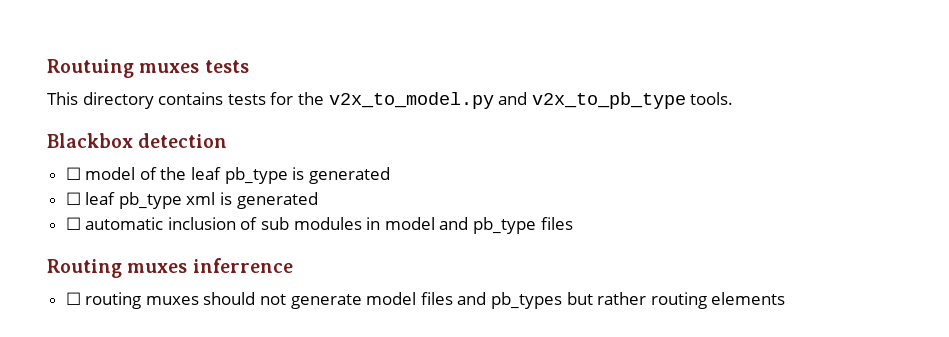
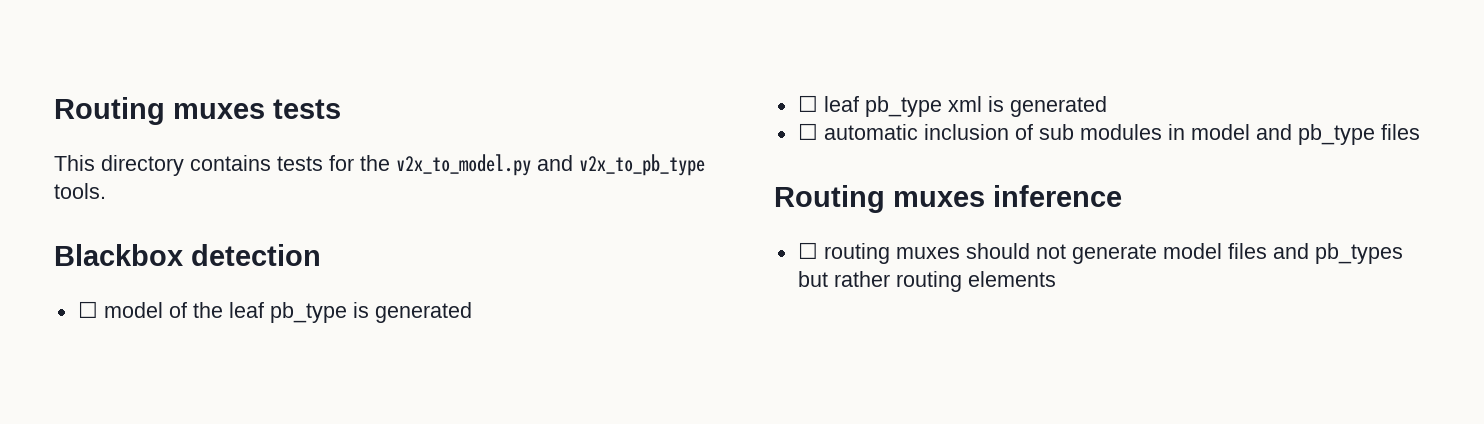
[47,59,134,78] Routuing -> [54,97,165,125] Routing
[192,258,293,273] inferrence -> [993,185,1122,207] inference

